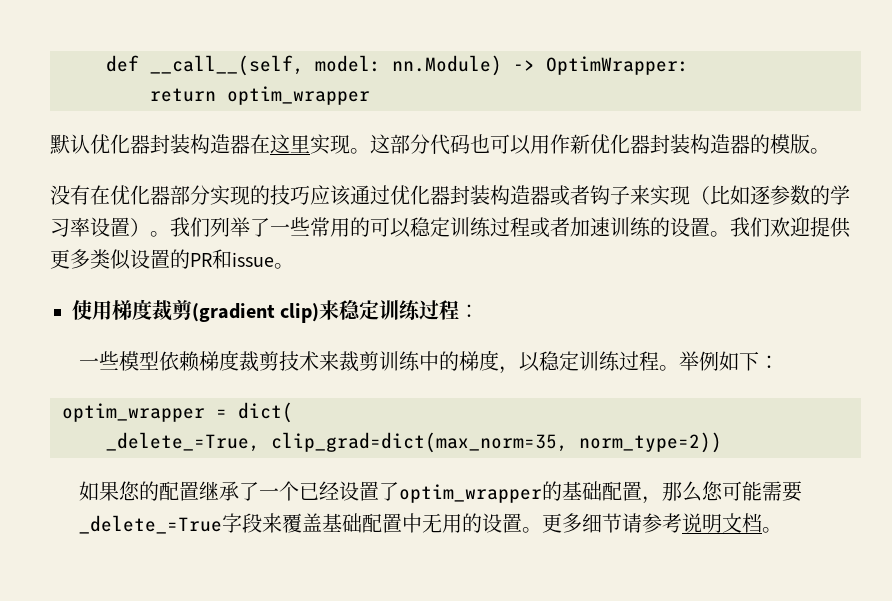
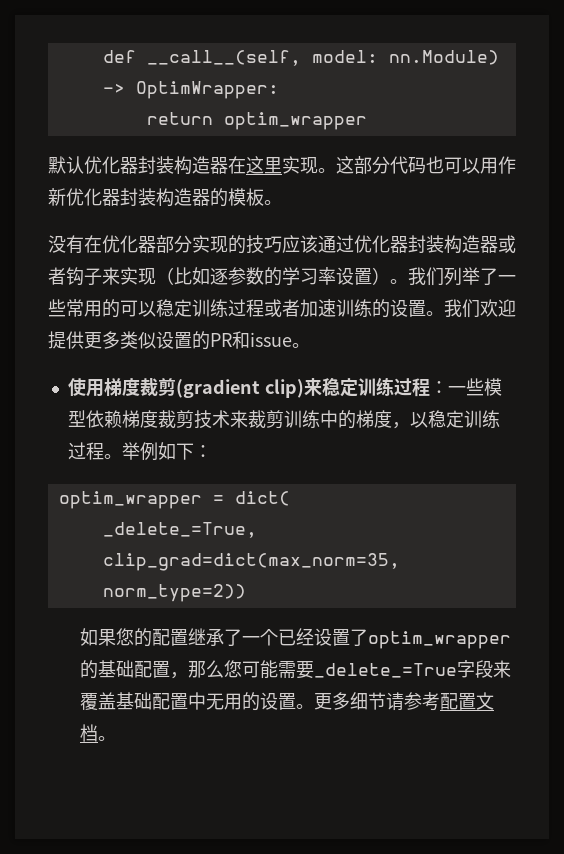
[790,134,810,154] 版 -> [246,188,264,206] 板
(480, 311) // -> (448, 387) none
[681,513,722,533] 说明 -> [439,693,476,710] 配置

